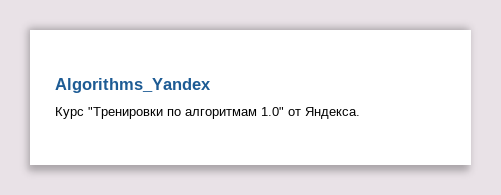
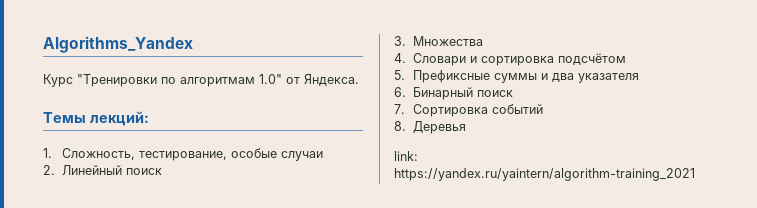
(360, 113) none -> [43,111,149,126] [43,148,323,161] [43,165,162,175] [394,36,483,46] [394,53,626,66] [394,70,639,83] [394,87,513,100] [394,104,543,117] [394,121,466,134] [394,151,418,161] [394,168,695,181] // Темы лекций: // 1. Сложность, тестирование, особые случаи // 2. Линейный поиск // 3. Множества // 4. Словари и сортировка подсчётом // 5. Префиксные суммы и два указателя // 6. Бинарный поиск // 7. Сортировка событий // 8. Деревья // link: https://yandex.ru/yaintern/algorithm-training_2021

